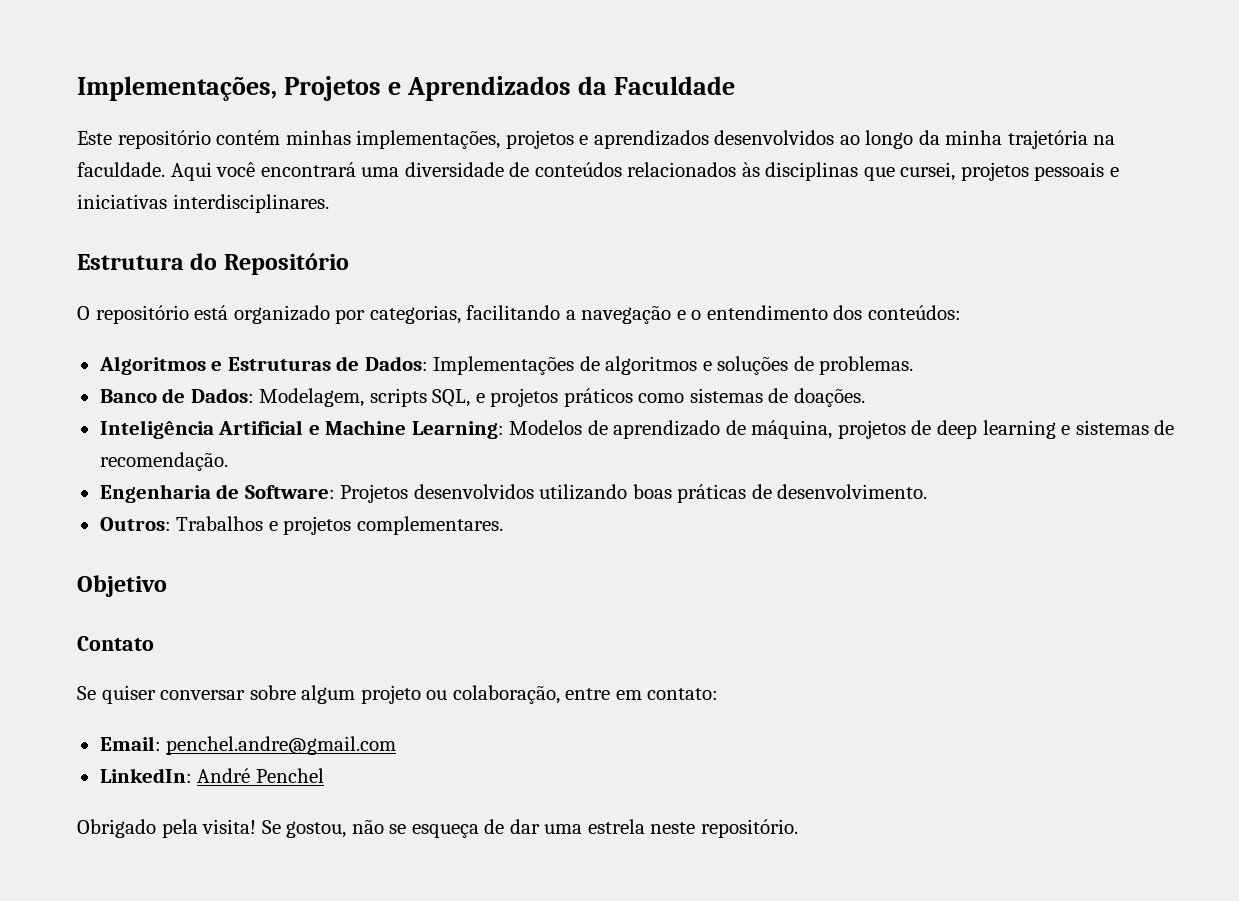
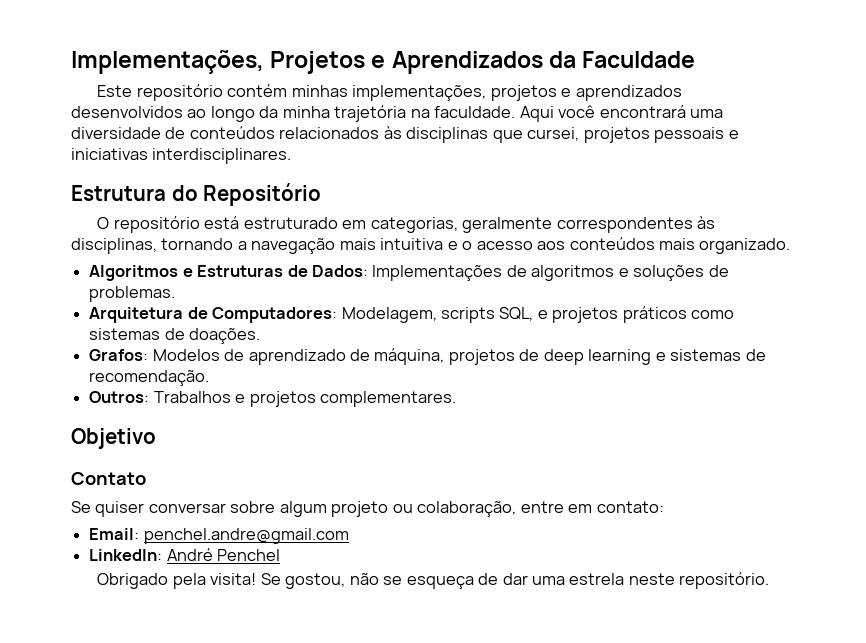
[233,305,961,324] organizado por categorias, facilitando a navegação e o entendimento dos conteúdos: -> [243,216,716,233] [71,237,791,254] estruturado em categorias, geralmente correspondentes às disciplinas, tornando a navegação mais intuitiva e o acesso aos conteúdos mais organizado.
[99,388,254,403] Banco de Dados: -> [89,307,338,323] Arquitetura de Computadores:
[99,420,504,439] Inteligência Artificial e Machine Learning: -> [89,349,149,361] Grafos:
[99,484,928,503] // Engenharia de Software: Projetos desenvolvidos utilizando boas práticas de desenvolvimento. -> (210, 378) none

